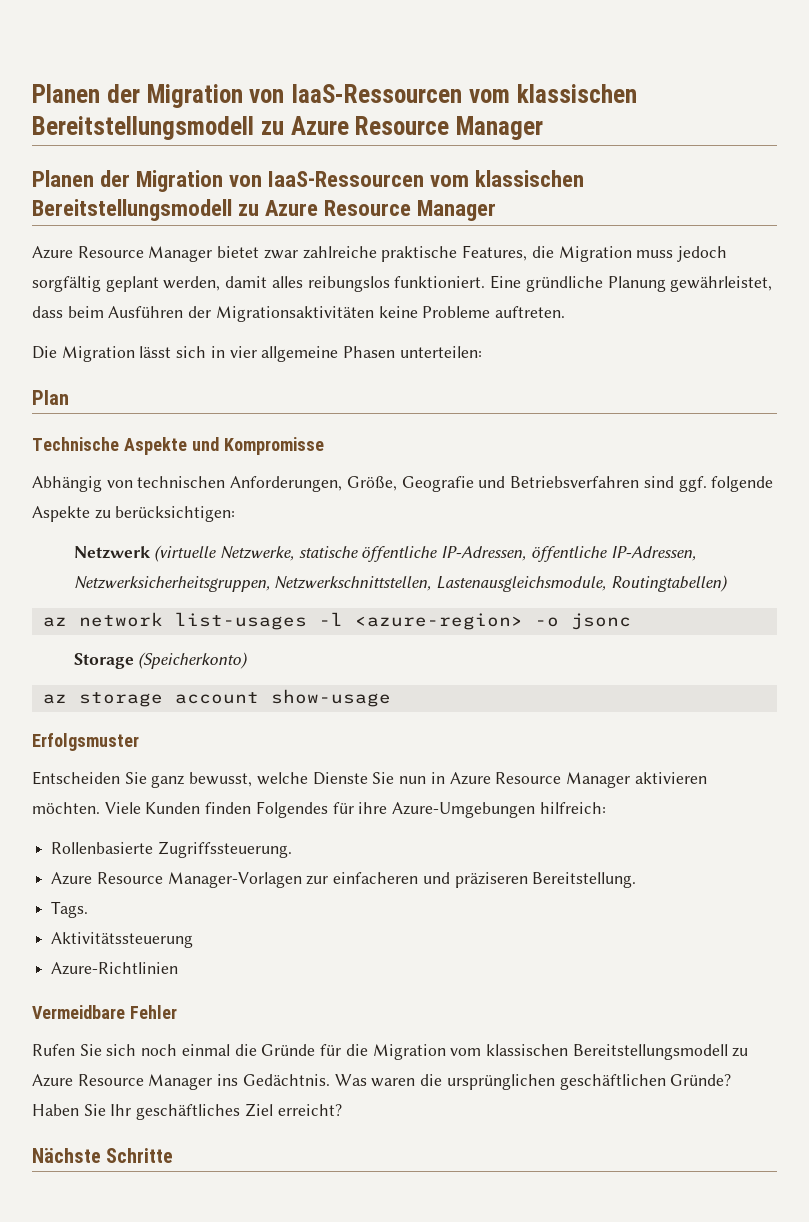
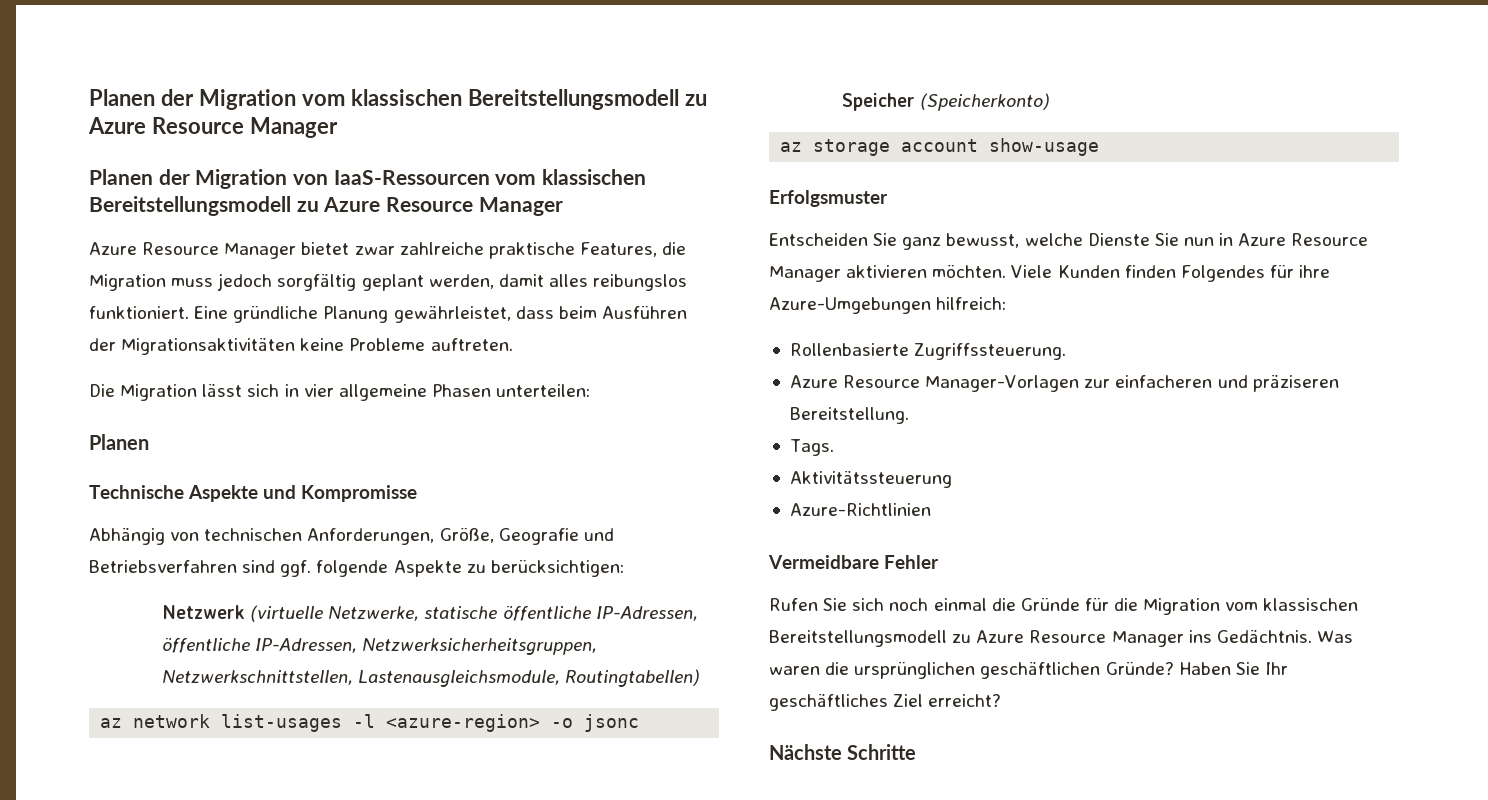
[32,84,462,108] Planen der Migration von IaaS-Ressourcen -> [89,89,296,110] Planen der Migration
[32,390,69,405] Plan -> [89,434,149,450] Planen
[73,653,134,669] Storage -> [842,93,916,111] Speicher

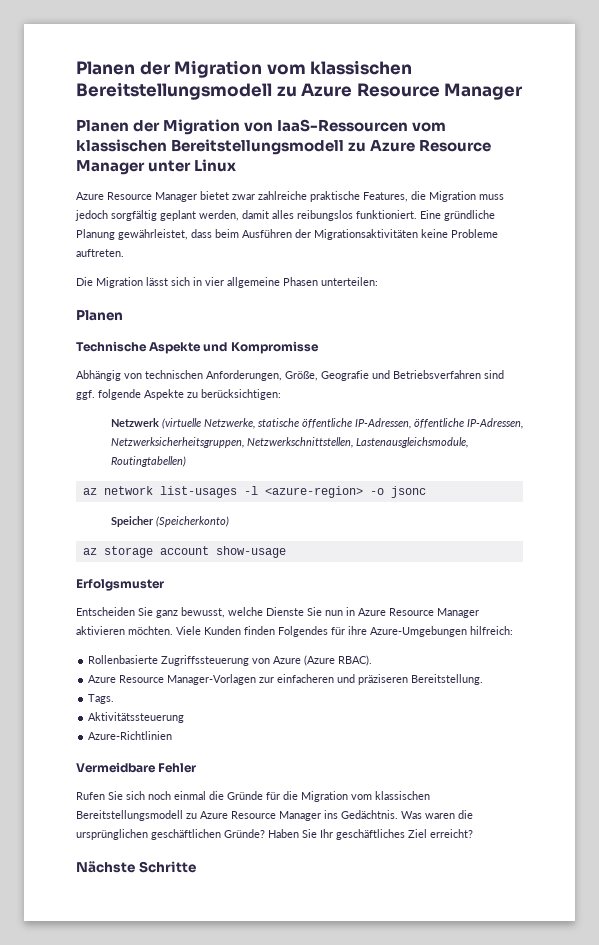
(563, 206) none -> [148,159,237,172] unter Linux
[914,343,1067,360] Zugriffssteuerung. -> [161,655,373,666] Zugriffssteuerung von Azure (Azure RBAC).

